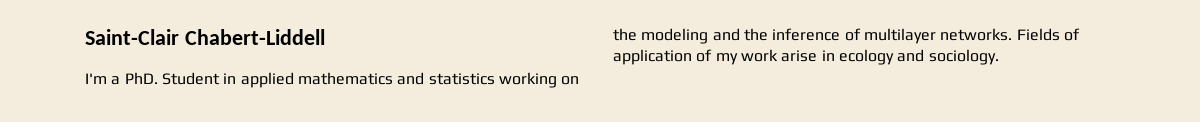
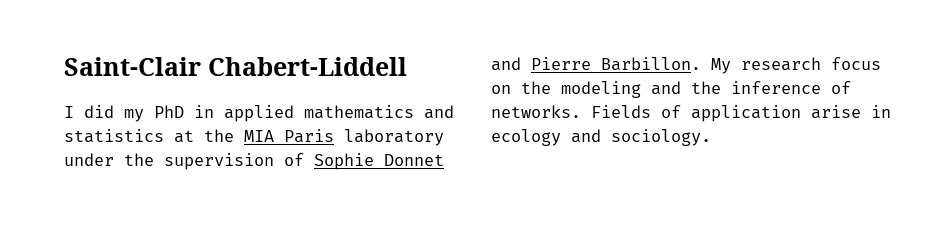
[85,72,220,85] I'm a PhD. Student -> [64,105,184,122] I did my PhD
[498,72,557,88] working -> [174,129,444,146] [64,153,444,170] [491,57,881,74] at the MIA Paris laboratory under the supervision of Sophie Donnet and Pierre Barbillon. My research focus
[863,28,936,44] multilayer -> (851, 87) none
[696,49,778,65] of my work -> (801, 113) none

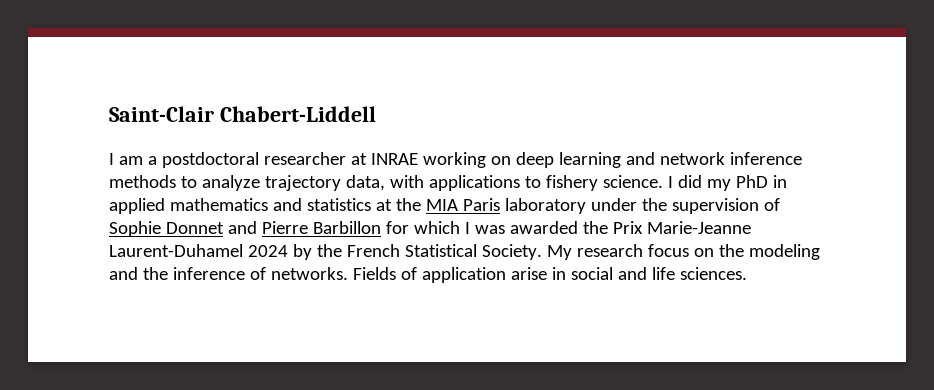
(74, 112) none -> [118,152,802,168] [109,175,673,191] am a postdoctoral researcher at INRAE working on deep learning and network inference methods to analyze trajectory data, with applications to fishery science. I
[601,57,701,71] Barbillon. -> [312,221,751,234] [109,244,542,260] Barbillon for which I was awarded the Prix Marie-Jeanne Laurent-Duhamel 2024 by the French Statistical Society.
[491,129,711,146] ecology and sociology. -> [570,267,747,280] social and life sciences.

